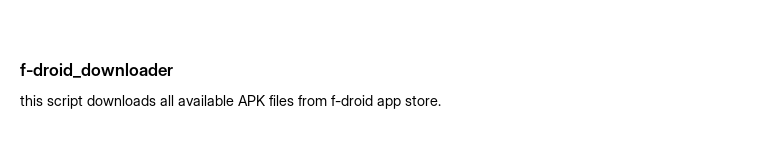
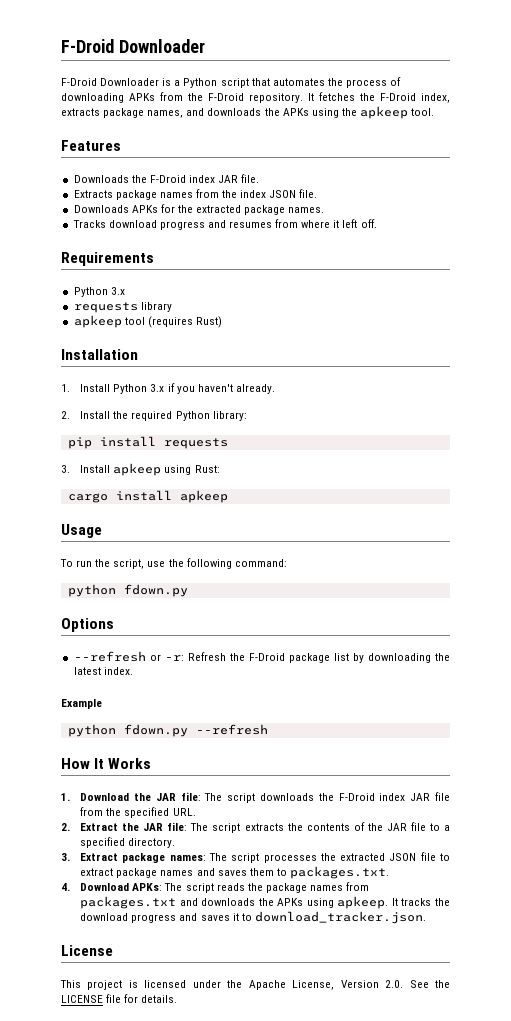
[20,63,173,78] [20,95,441,109] f-droid_downloader // this script downloads all available APK files from f-droid app store. -> [61,39,205,53] [61,77,402,88] [61,92,450,103] [61,106,435,119] [61,140,121,151] [73,174,260,183] [73,189,318,200] [73,204,325,215] [72,219,377,230] [61,252,154,266] [73,287,125,297] [73,302,172,313] [73,315,222,328] [61,349,138,360] [61,383,275,394] [61,411,247,421] [67,436,228,449] [61,463,220,476] [67,490,228,503] [61,524,102,538] [60,558,287,569] [67,584,188,597] [61,618,114,632] [73,651,451,663] [73,667,133,675] [61,699,102,709] [67,724,268,737] [61,758,152,769] [61,792,450,803] [80,807,196,818] [61,822,451,833] [80,837,176,848] [61,852,450,863] [80,866,389,879] [61,882,370,893] [80,896,450,909] [80,911,426,924] [61,945,113,956] [60,980,450,990] [61,994,178,1003] F-Droid Downloader // F-Droid Downloader is a Python script that automates the process of downloading APKs from the F-Droid repository. It fetches the F-Droid index, extracts package names, and downloads the APKs using the apkeep tool. // Features // Downloads the F-Droid index JAR file. // Extracts package names from the index JSON file. // Downloads APKs for the extracted package names. // Tracks download progress and resumes from where it left off. // Requirements // Python 3.x // requests library // apkeep tool (requires Rust) // Installation // 1. Install Python 3.x if you haven't already. // 2. Install the required Python library: // pip install requests // 3. Install apkeep using Rust: // cargo install apkeep // Usage // To run the script, use the following command: // python fdown.py // Options // --refresh or -r: Refresh the F-Droid package list by downloading the latest index. // Example // python fdown.py --refresh // How It Works // 1. Download the JAR file: The script downloads the F-Droid index JAR file from the specified URL. // 2. Extract the JAR file: The script extracts the contents of the JAR file to a specified directory. // 3. Extract package names: The script processes the extracted JSON file to extract package names and saves them to packages.txt. // 4. Download APKs: The script reads the package names from packages.txt and downloads the APKs using apkeep. It tracks the download progress and saves it to download_tracker.json. // License // This project is licensed under the Apache License, Version 2.0. See the LICENSE file for details.

